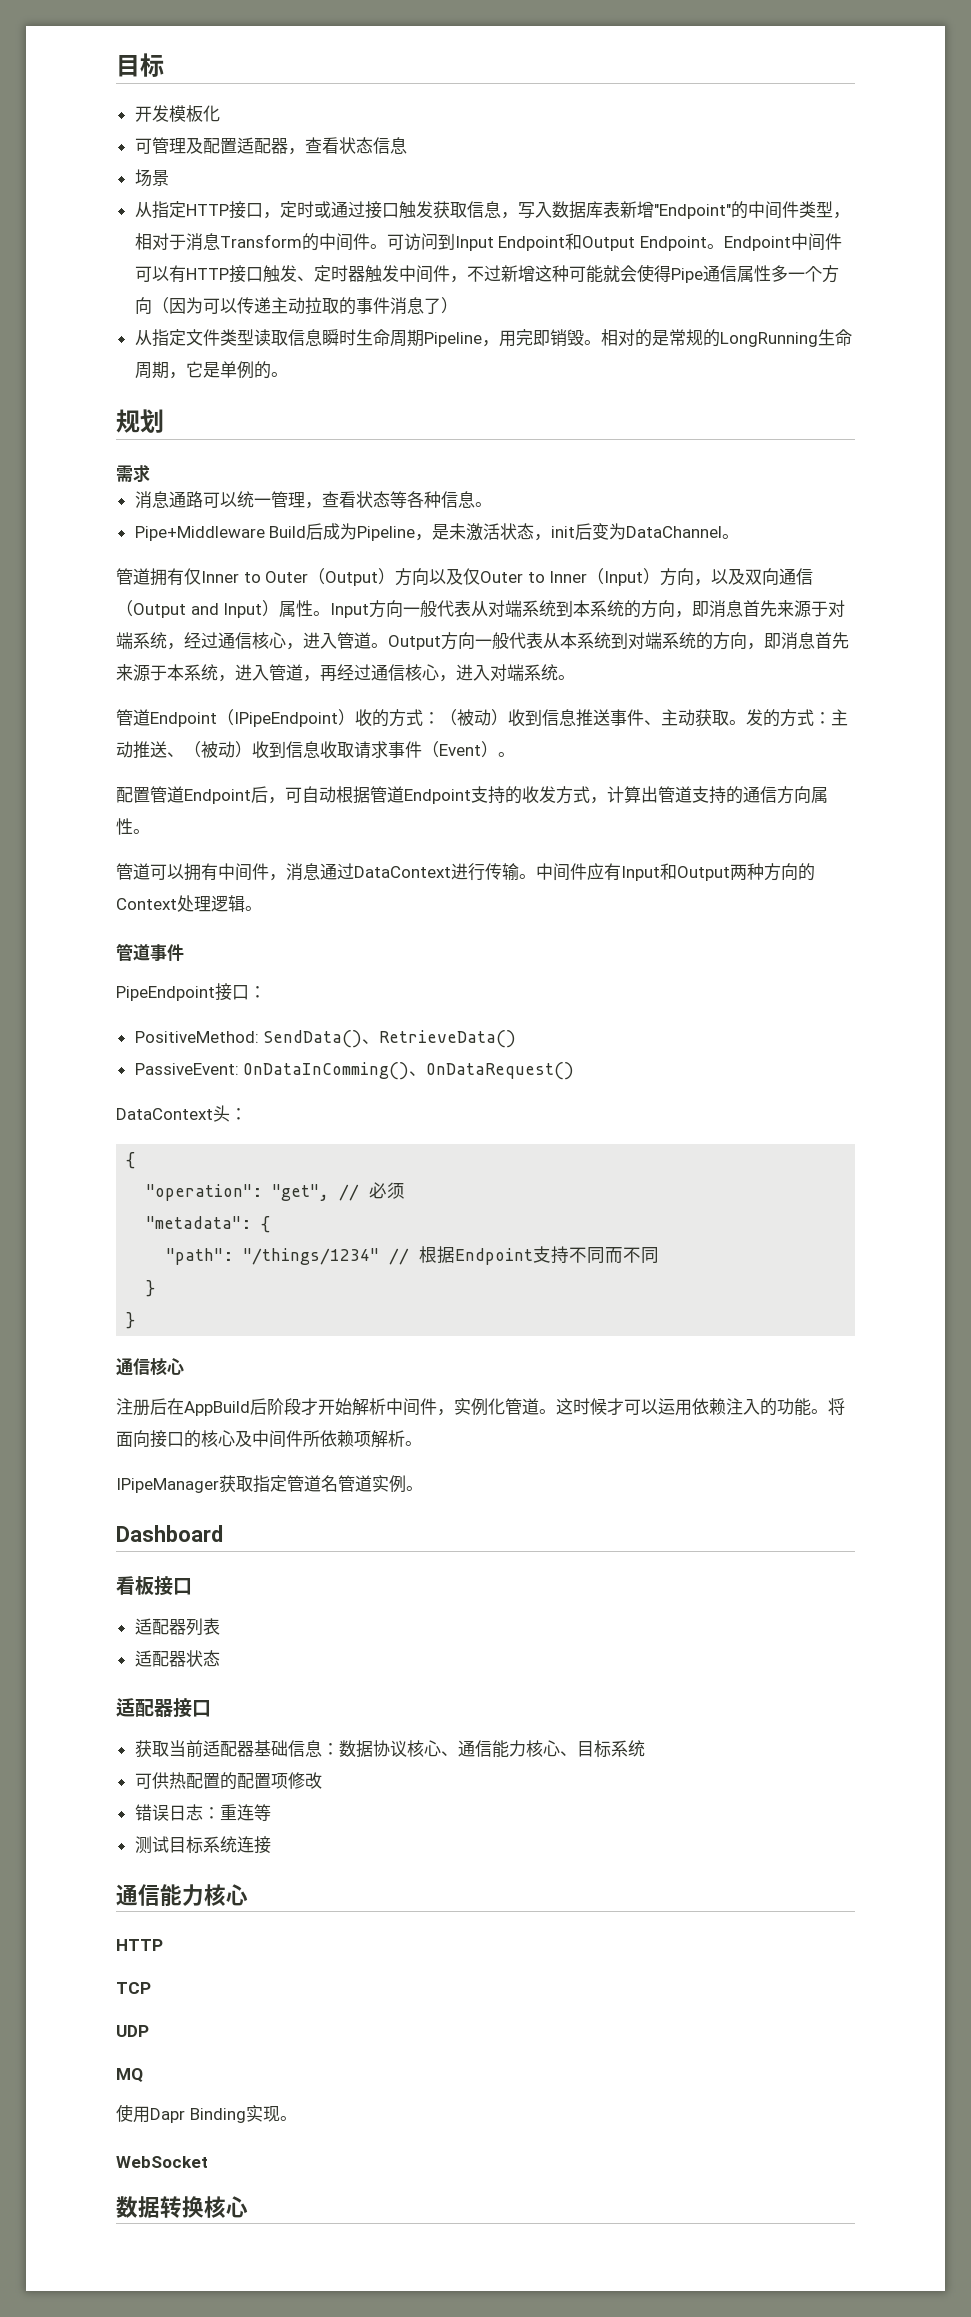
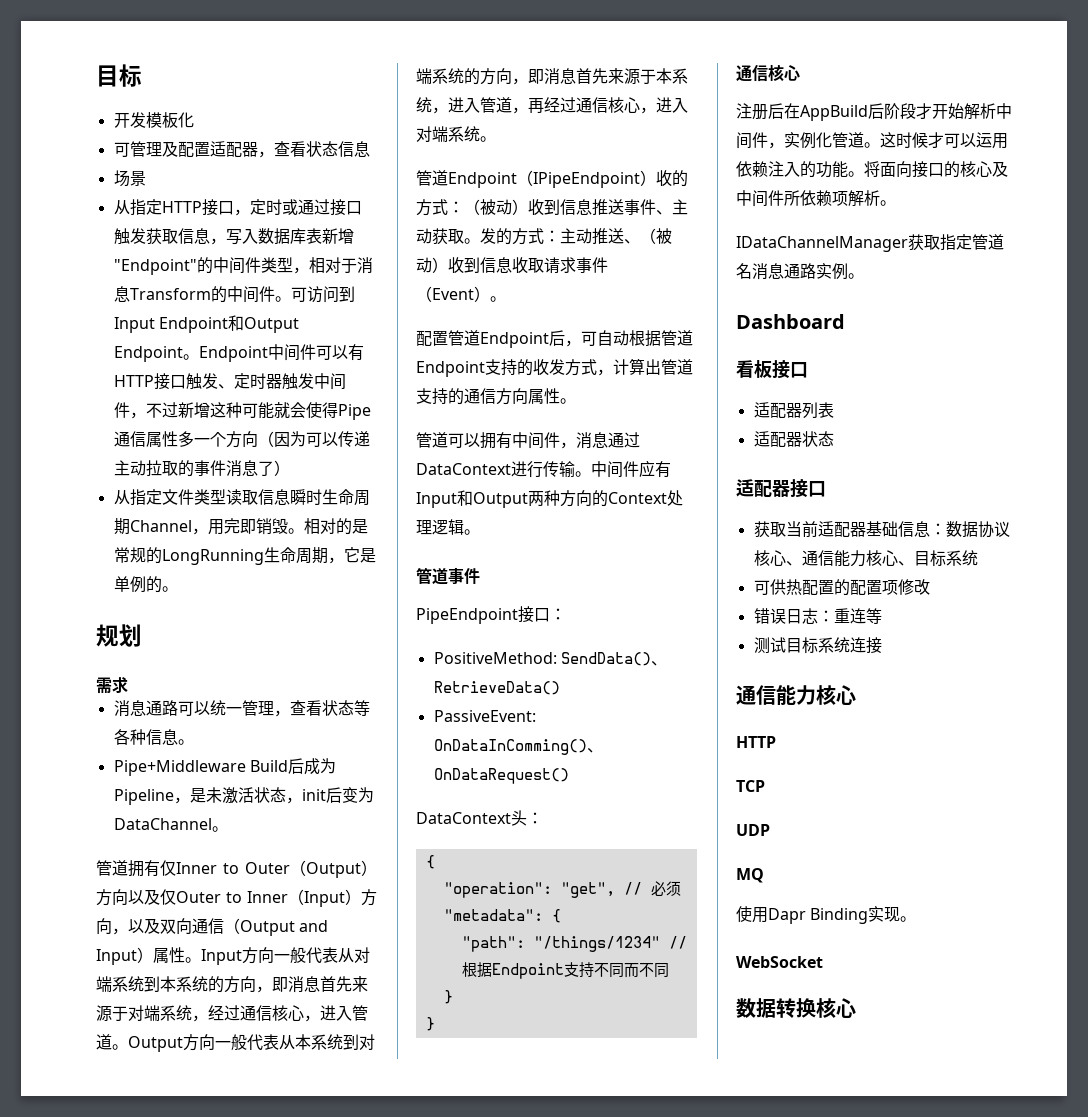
[423,332,482,347] Pipeline -> [129,520,192,532] Channel
[116,1478,219,1493] IPipeManager -> [736,236,908,252] IDataChannelManager
[338,1475,372,1492] 管道 -> [752,263,816,280] 消息通路

